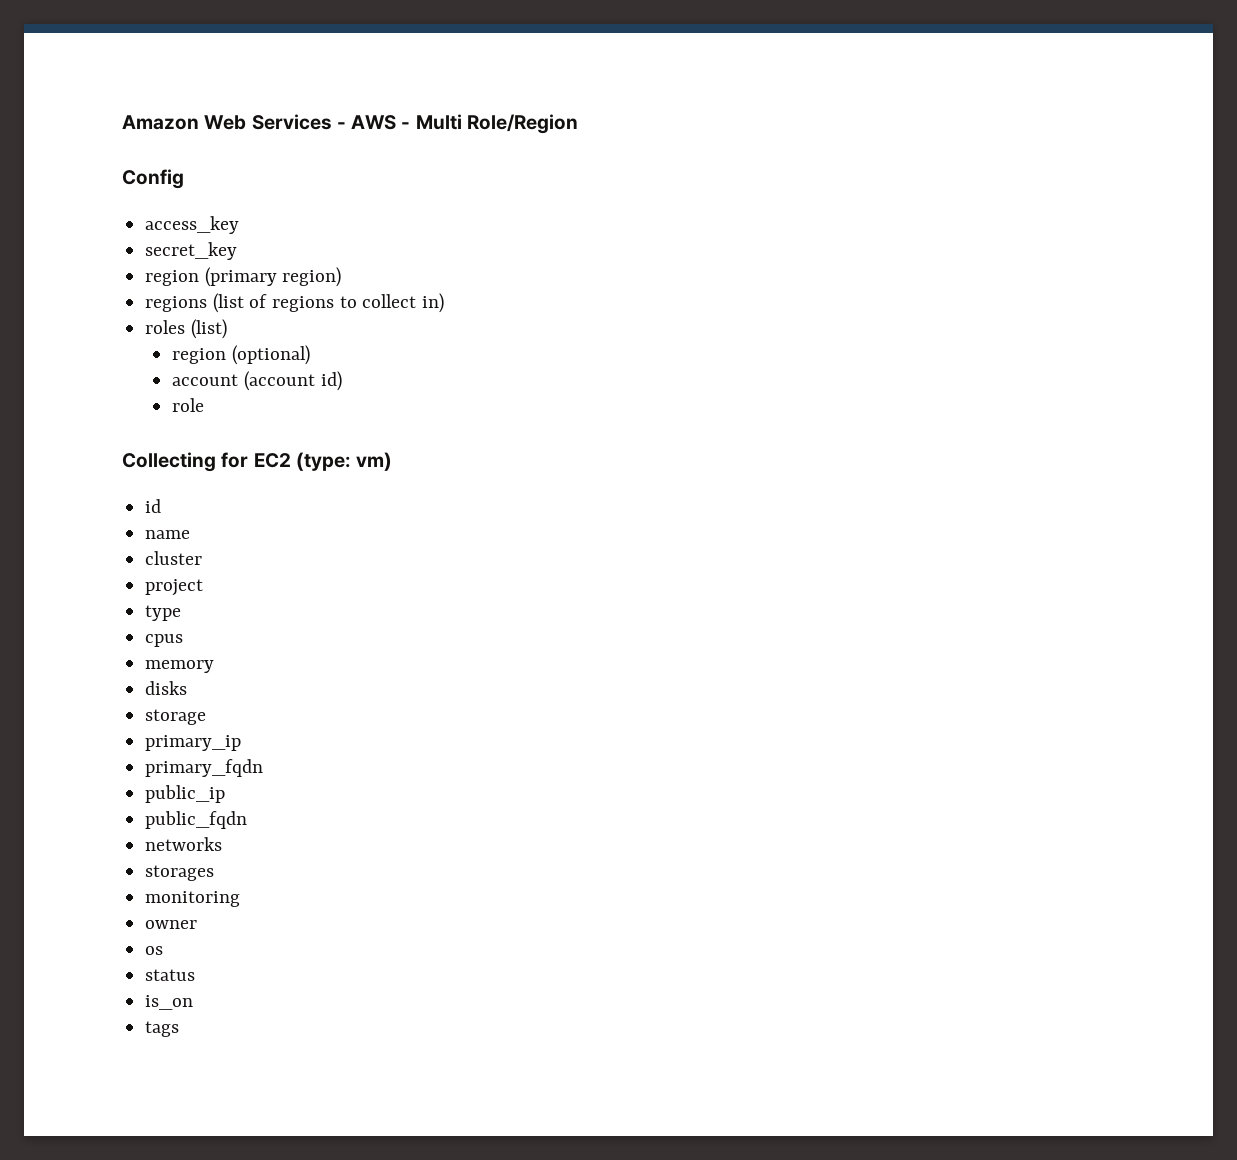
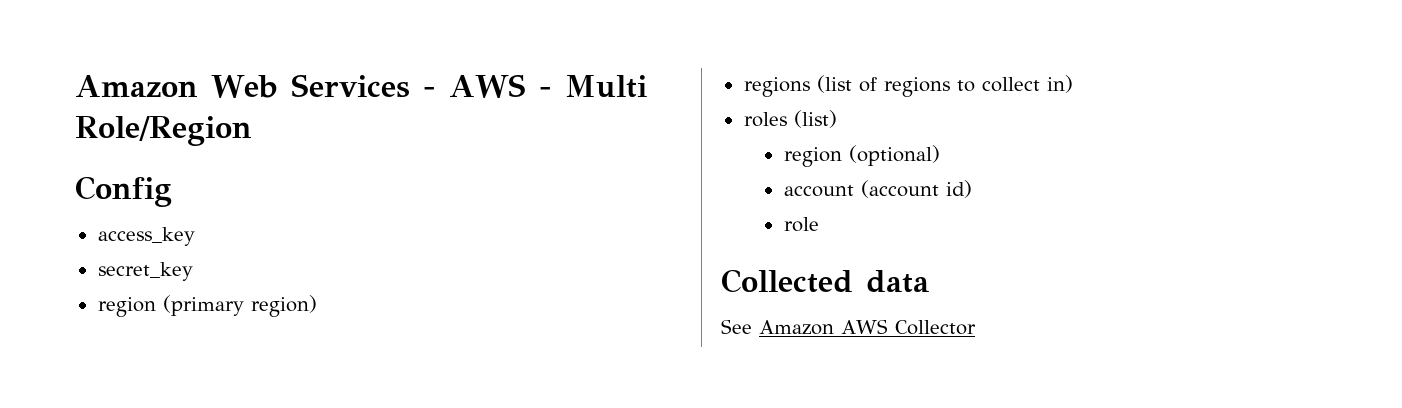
[122,452,393,472] [145,499,162,513] [145,530,191,539] [145,551,203,565] [145,579,204,596] [145,605,182,621] [145,634,184,647] [145,660,215,673] [145,681,188,695] [145,709,207,725] [145,735,242,751] [145,759,264,777] [145,785,226,803] [145,811,248,829] [145,837,223,851] [145,865,215,881] [145,891,241,907] [145,920,198,929] [145,946,164,955] [145,969,196,981] [145,995,194,1010] [145,1021,180,1037] Collecting for EC2 (type: vm) // id // name // cluster // project // type // cpus // memory // disks // storage // primary_ip // primary_fqdn // public_ip // public_fqdn // networks // storages // monitoring // owner // os // status // is_on // tags -> [721,269,929,293] [721,319,976,335] Collected data // See Amazon AWS Collector

